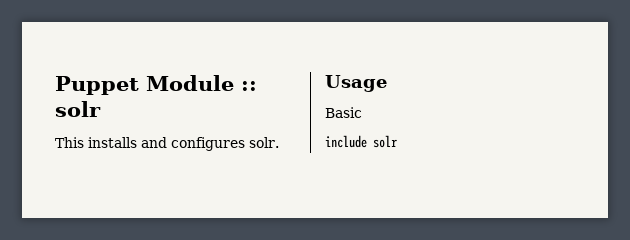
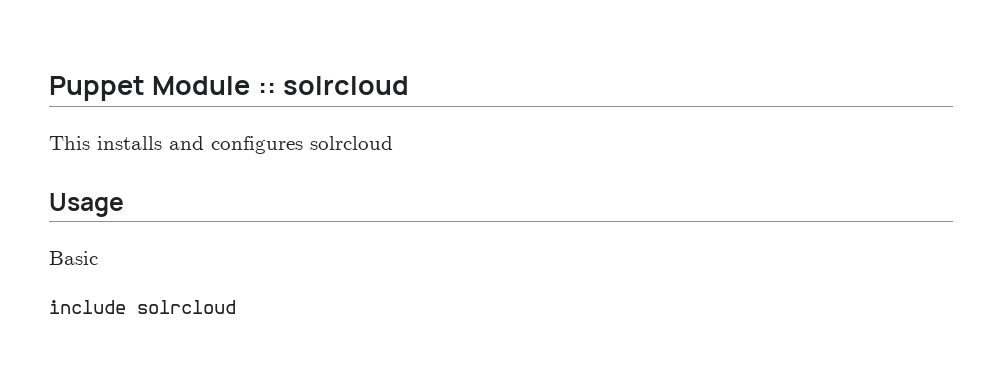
[55,101,101,117] solr -> [282,76,409,95] solrcloud
[249,137,279,148] solr. -> [310,136,393,150] solrcloud
[373,135,397,148] solr -> [137,300,236,314] solrcloud

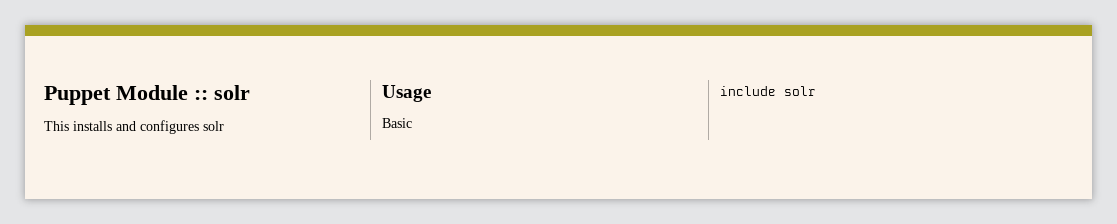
[282,76,409,95] solrcloud -> [214,85,250,100] solr
[310,136,393,150] solrcloud -> [203,121,224,131] solr
[137,300,236,314] solrcloud -> [784,86,816,96] solr

